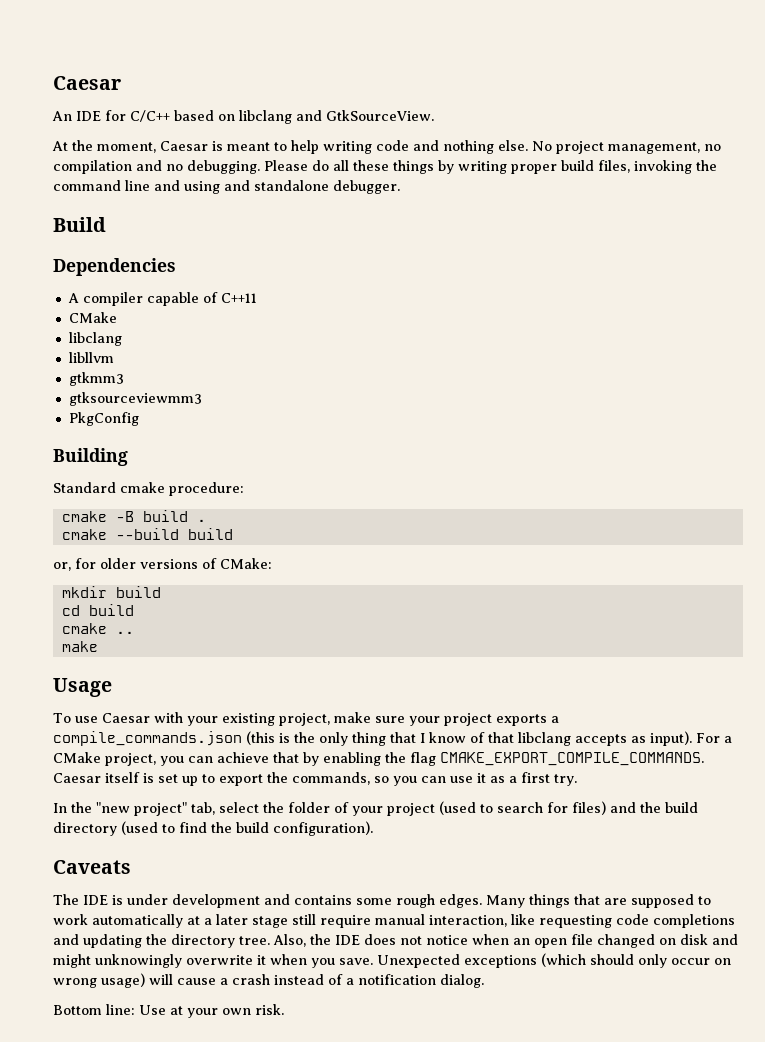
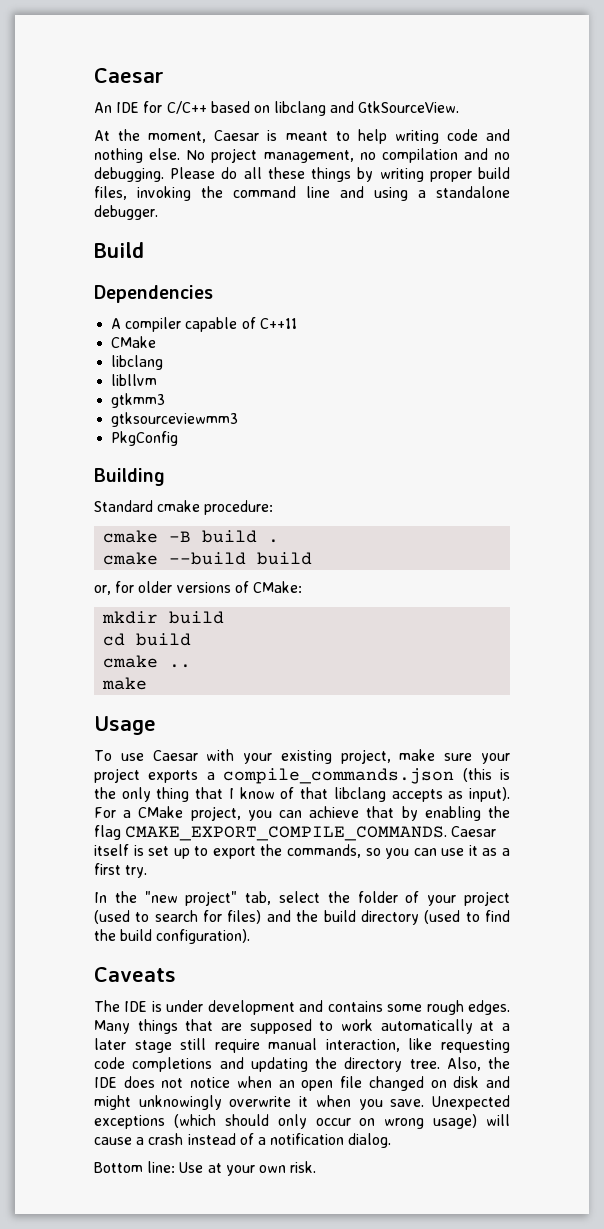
[224,180,250,191] and -> [418,190,426,198] a

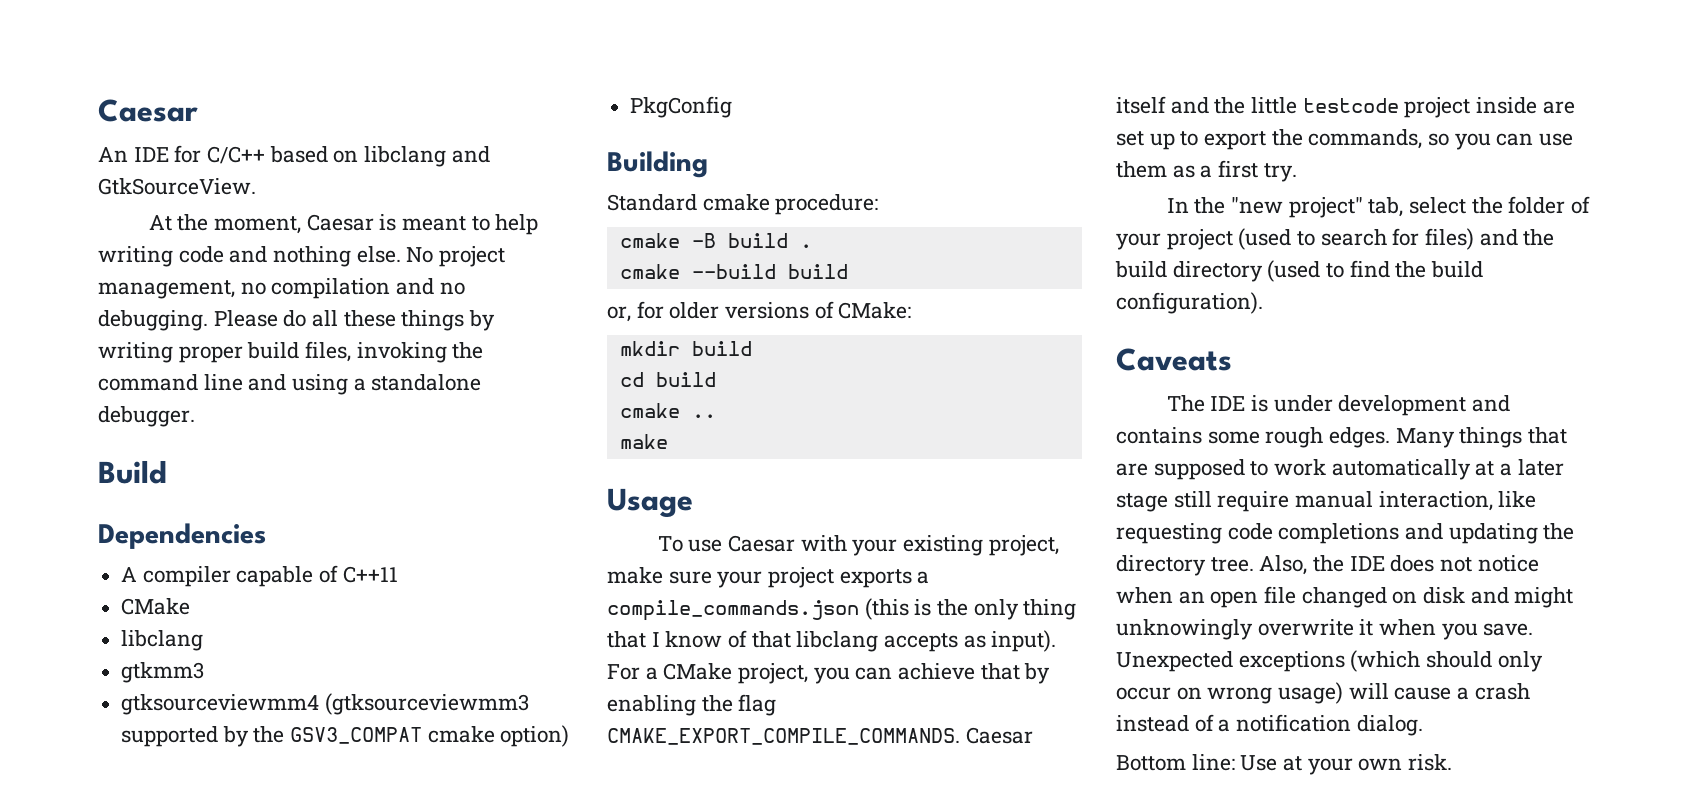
[111,374,158,386] // libllvm -> (204, 640) none
[111,412,239,427] gtksourceviewmm3 -> [121,693,529,715] [121,725,570,747] gtksourceviewmm4 (gtksourceviewmm3 supported by the GSV3_COMPAT cmake option)
[133,845,144,856] is -> [1170,97,1575,118] and the little testcode project inside are
[468,845,478,856] it -> [1116,161,1167,178] them

